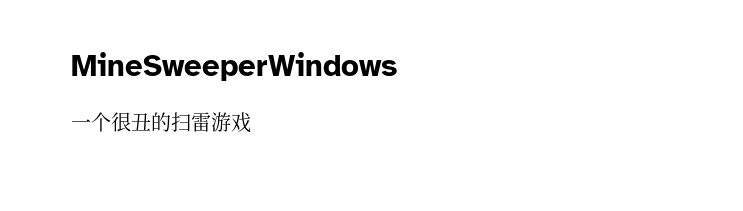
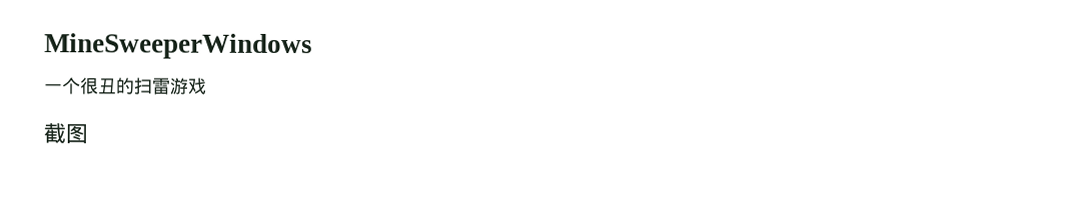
(251, 122) none -> [43,123,88,144] // 截图

